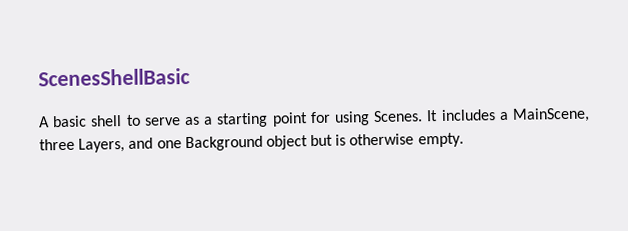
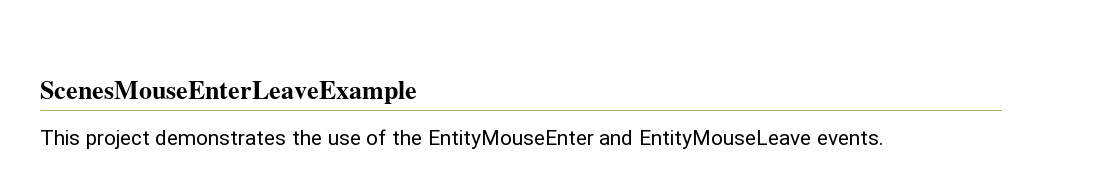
[38,67,190,87] [38,107,590,128] [39,132,464,153] ScenesShellBasic // A basic shell to serve as a starting point for using Scenes. It includes a MainScene, three Layers, and one Background object but is otherwise empty. -> [40,81,417,104] [40,129,884,149] ScenesMouseEnterLeaveExample // This project demonstrates the use of the EntityMouseEnter and EntityMouseLeave events.

